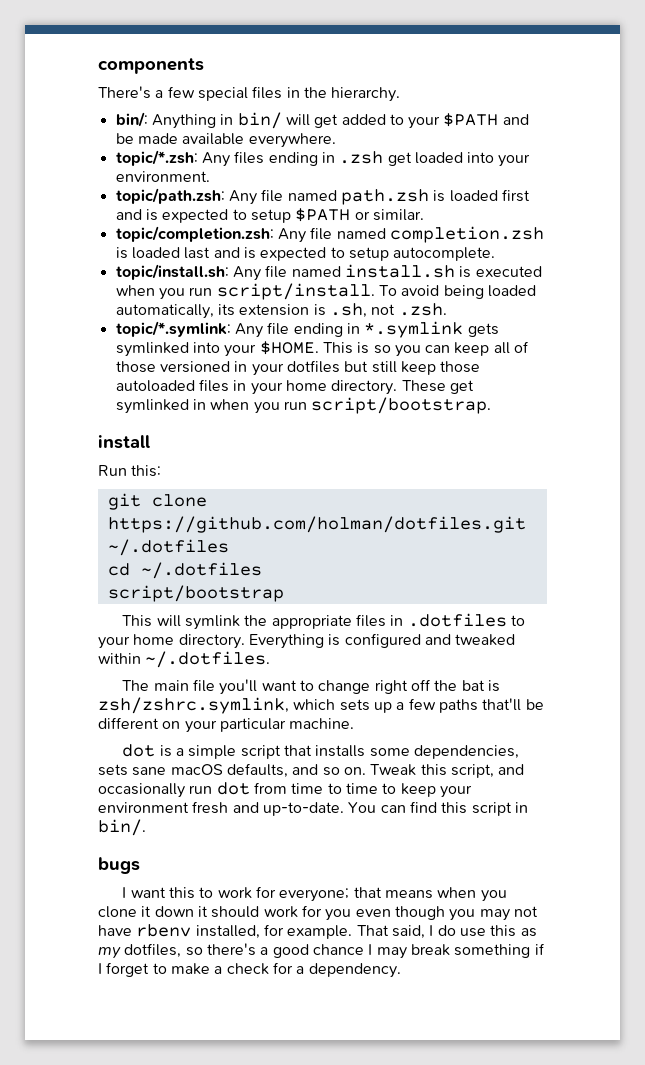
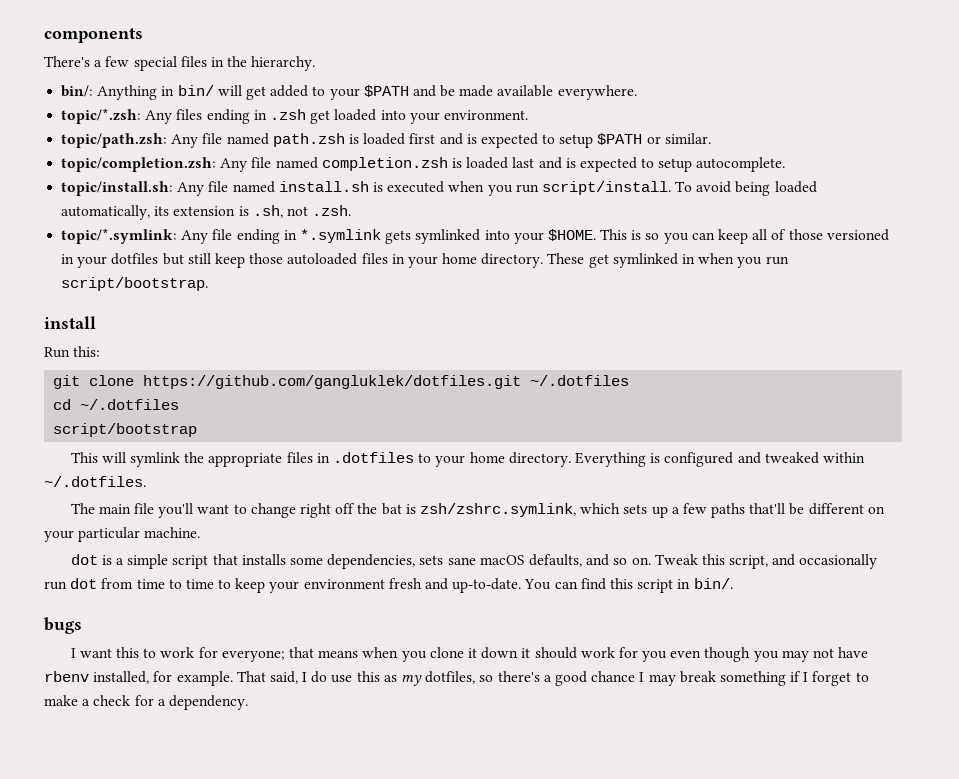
[107,516,526,533] https://github.com/holman/dotfiles.git -> [143,375,522,389] https://github.com/gangluklek/dotfiles.git

